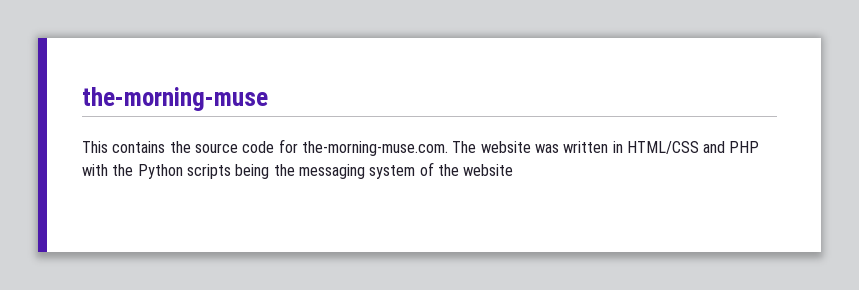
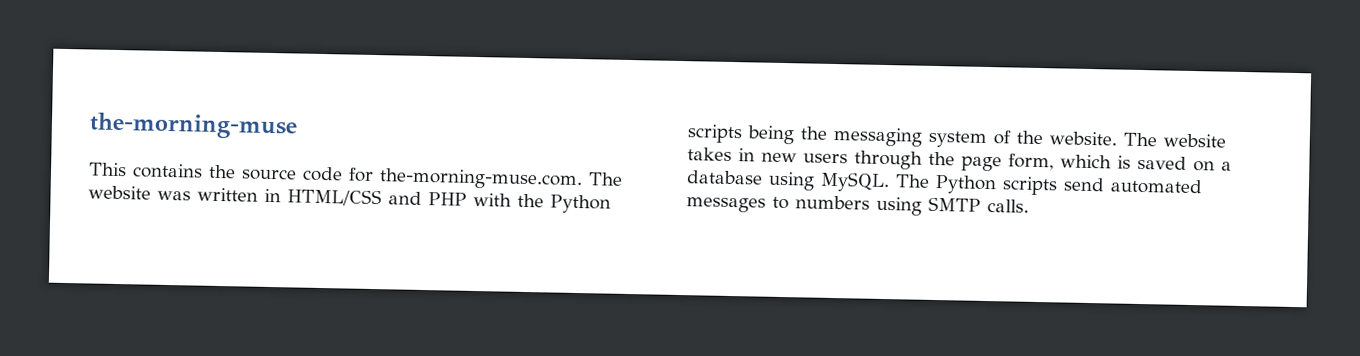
[463,164,514,176] website -> [1049,131,1226,148] [687,147,1232,172] [686,170,1203,196] [686,195,1029,216] website. The website takes in new users through the page form, which is saved on a database using MySQL. The Python scripts send automated messages to numbers using SMTP calls.

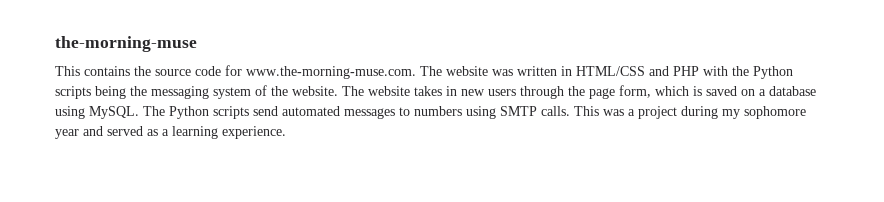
[379,168,583,191] the-morning-muse.com. -> [246,66,416,79] www.the-morning-muse.com.
(1029, 206) none -> [574,106,806,119] [55,126,286,139] This was a project during my sophomore year and served as a learning experience.

